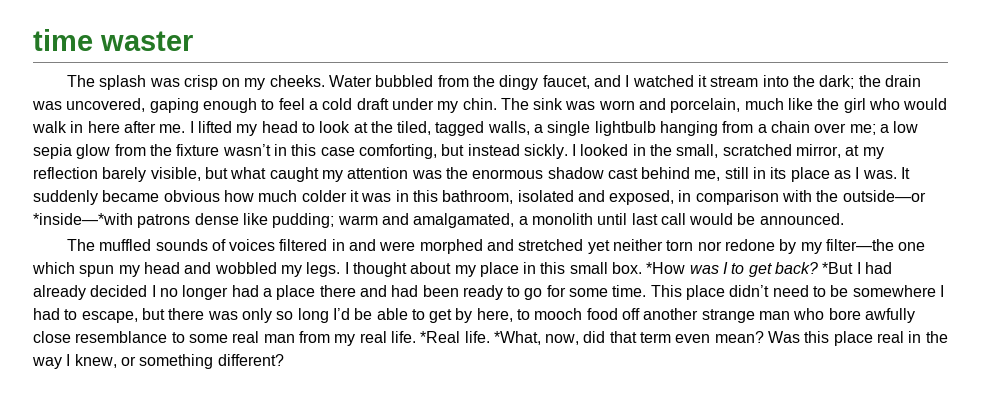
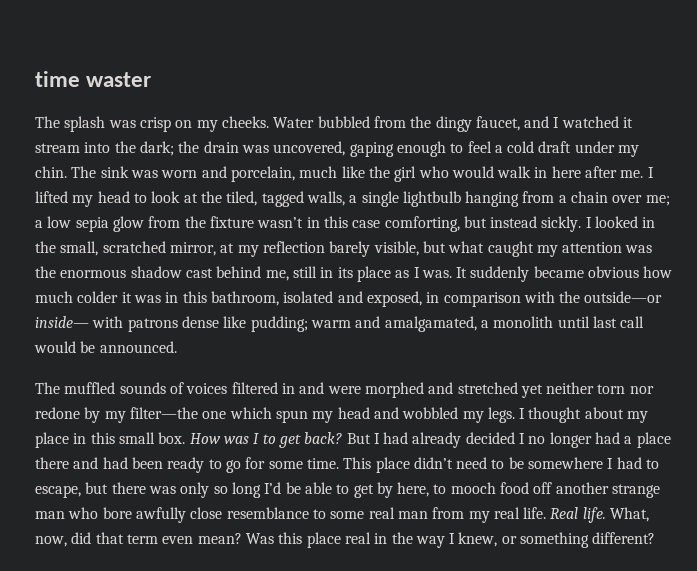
[33,213,133,225] *inside—*with -> [35,316,124,328] inside— with
[646,262,686,274] *How -> [189,433,221,444] How
[822,262,854,274] *But -> [346,433,371,444] But
[420,331,541,345] *Real life. *What, -> [550,507,650,523] Real life. What,

